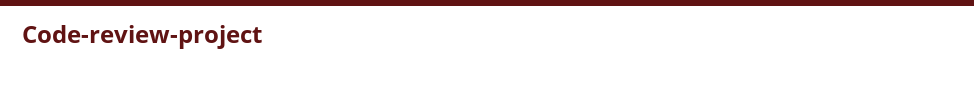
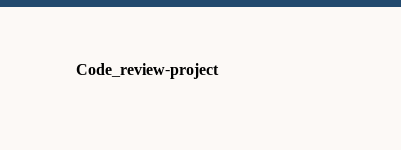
[22,25,262,49] Code-review-project -> [76,63,219,79] Code_review-project

